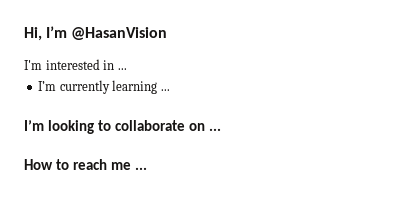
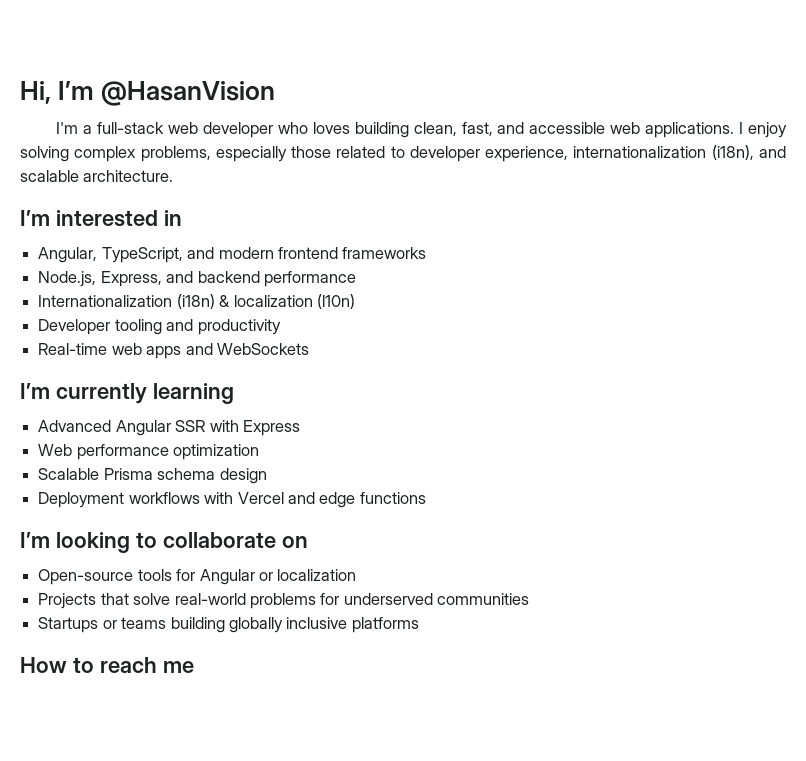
[45,59,127,70] [38,80,170,94] interested in ... // I’m currently learning ... -> [83,122,787,138] [20,145,786,162] [20,170,174,182] [20,210,182,227] [38,247,427,263] [38,271,356,287] [38,294,355,309] [38,319,281,335] [38,343,309,359] [20,383,234,404] [38,420,300,436] [38,444,260,460] [38,468,267,484] [38,492,426,508] a full-stack web developer who loves building clean, fast, and accessible web applications. I enjoy solving complex problems, especially those related to developer experience, internationalization (i18n), and scalable architecture. // I’m interested in // Angular, TypeScript, and modern frontend frameworks // Node.js, Express, and backend performance // Internationalization (i18n) & localization (l10n) // Developer tooling and productivity // Real-time web apps and WebSockets // I’m currently learning // Advanced Angular SSR with Express // Web performance optimization // Scalable Prisma schema design // Deployment workflows with Vercel and edge functions
[209,128,222,131] ... -> [38,569,357,585] [38,593,530,609] [38,617,419,633] // Open-source tools for Angular or localization // Projects that solve real-world problems for underserved communities // Startups or teams building globally inclusive platforms
[135,167,148,170] ... -> (194, 667) none

